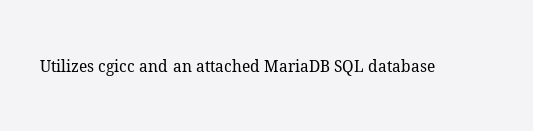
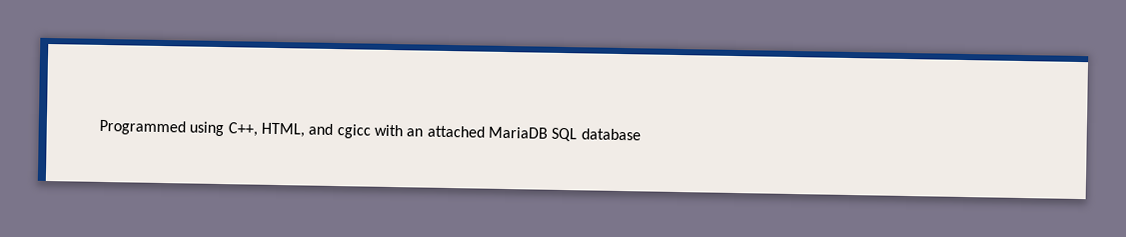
[40,59,169,76] Utilizes cgicc and -> [99,119,403,139] Programmed using C++, HTML, and cgicc with

